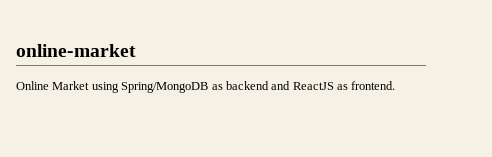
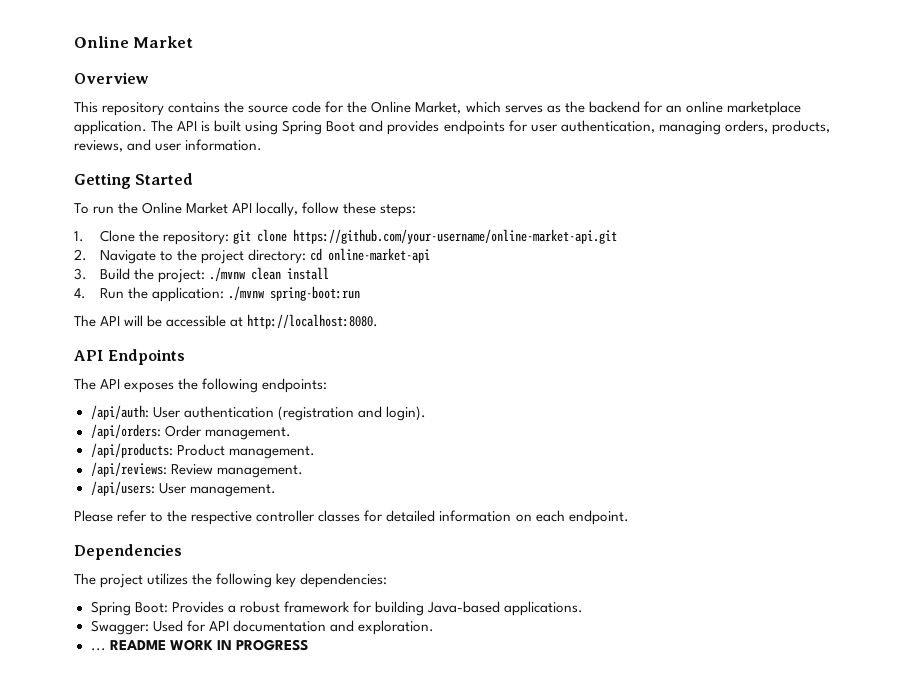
[16,44,136,57] [16,81,396,93] online-market // Online Market using Spring/MongoDB as backend and ReactJS as frontend. -> [74,36,194,48] [74,72,149,84] [74,101,801,116] [74,120,830,135] [74,139,263,152] [74,173,194,189] [74,202,417,217] [74,229,618,245] [74,248,431,264] [74,267,330,283] [74,286,361,302] [74,314,379,329] [74,349,186,365] [74,378,328,393] [90,405,426,421] [90,424,291,440] [90,443,315,459] [90,462,303,478] [90,481,276,497] [74,510,629,525] [74,544,182,560] [74,573,388,588] [90,601,583,616] [90,620,434,635] [90,639,308,651] Online Market // Overview // This repository contains the source code for the Online Market, which serves as the backend for an online marketplace application. The API is built using Spring Boot and provides endpoints for user authentication, managing orders, products, reviews, and user information. // Getting Started // To run the Online Market API locally, follow these steps: // 1. Clone the repository: git clone https://github.com/your-username/online-market-api.git // 2. Navigate to the project directory: cd online-market-api // 3. Build the project: ./mvnw clean install // 4. Run the application: ./mvnw spring-boot:run // The API will be accessible at http://localhost:8080. // API Endpoints // The API exposes the following endpoints: // /api/auth: User authentication (registration and login). // /api/orders: Order management. // /api/products: Product management. // /api/reviews: Review management. // /api/users: User management. // Please refer to the respective controller classes for detailed information on each endpoint. // Dependencies // The project utilizes the following key dependencies: // Spring Boot: Provides a robust framework for building Java-based applications. // Swagger: Used for API documentation and exploration. // ... README WORK IN PROGRESS

